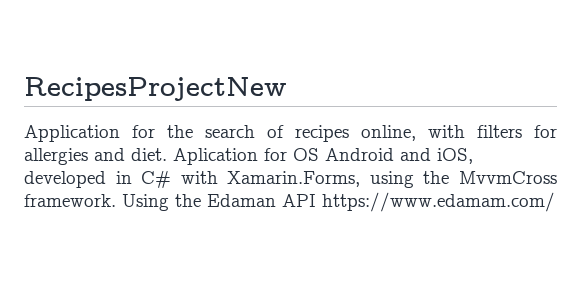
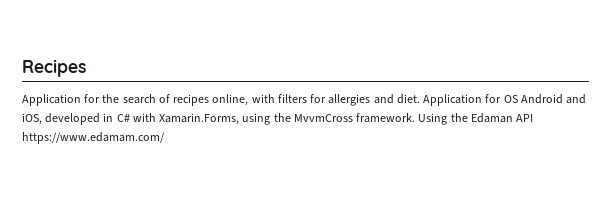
[24,77,287,101] RecipesProjectNew -> [22,59,86,77] Recipes
[173,148,258,165] Aplication -> [423,94,483,106] Application

